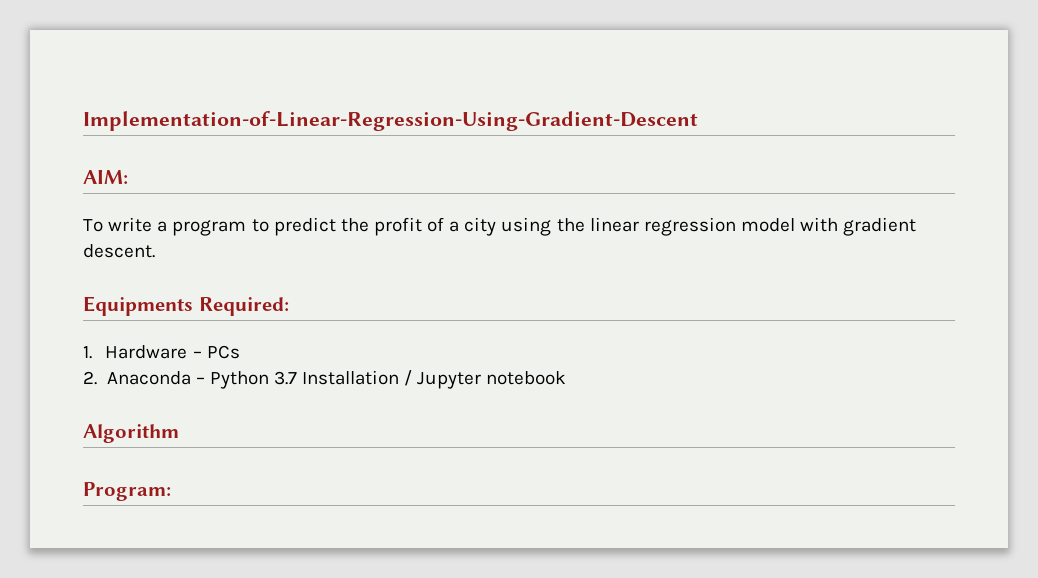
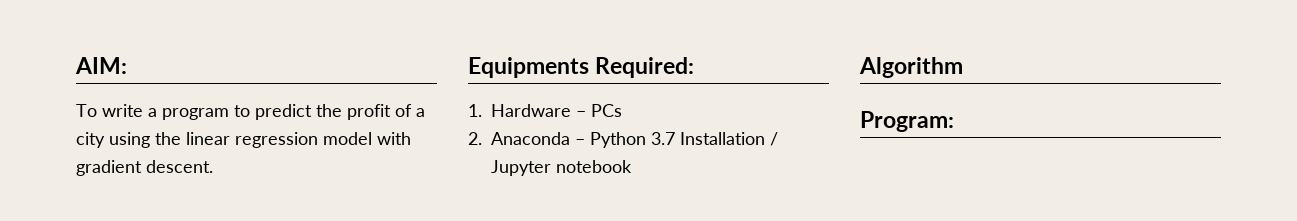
[83,111,698,131] Implementation-of-Linear-Regression-Using-Gradient-Descent // -> (75, 65) none

